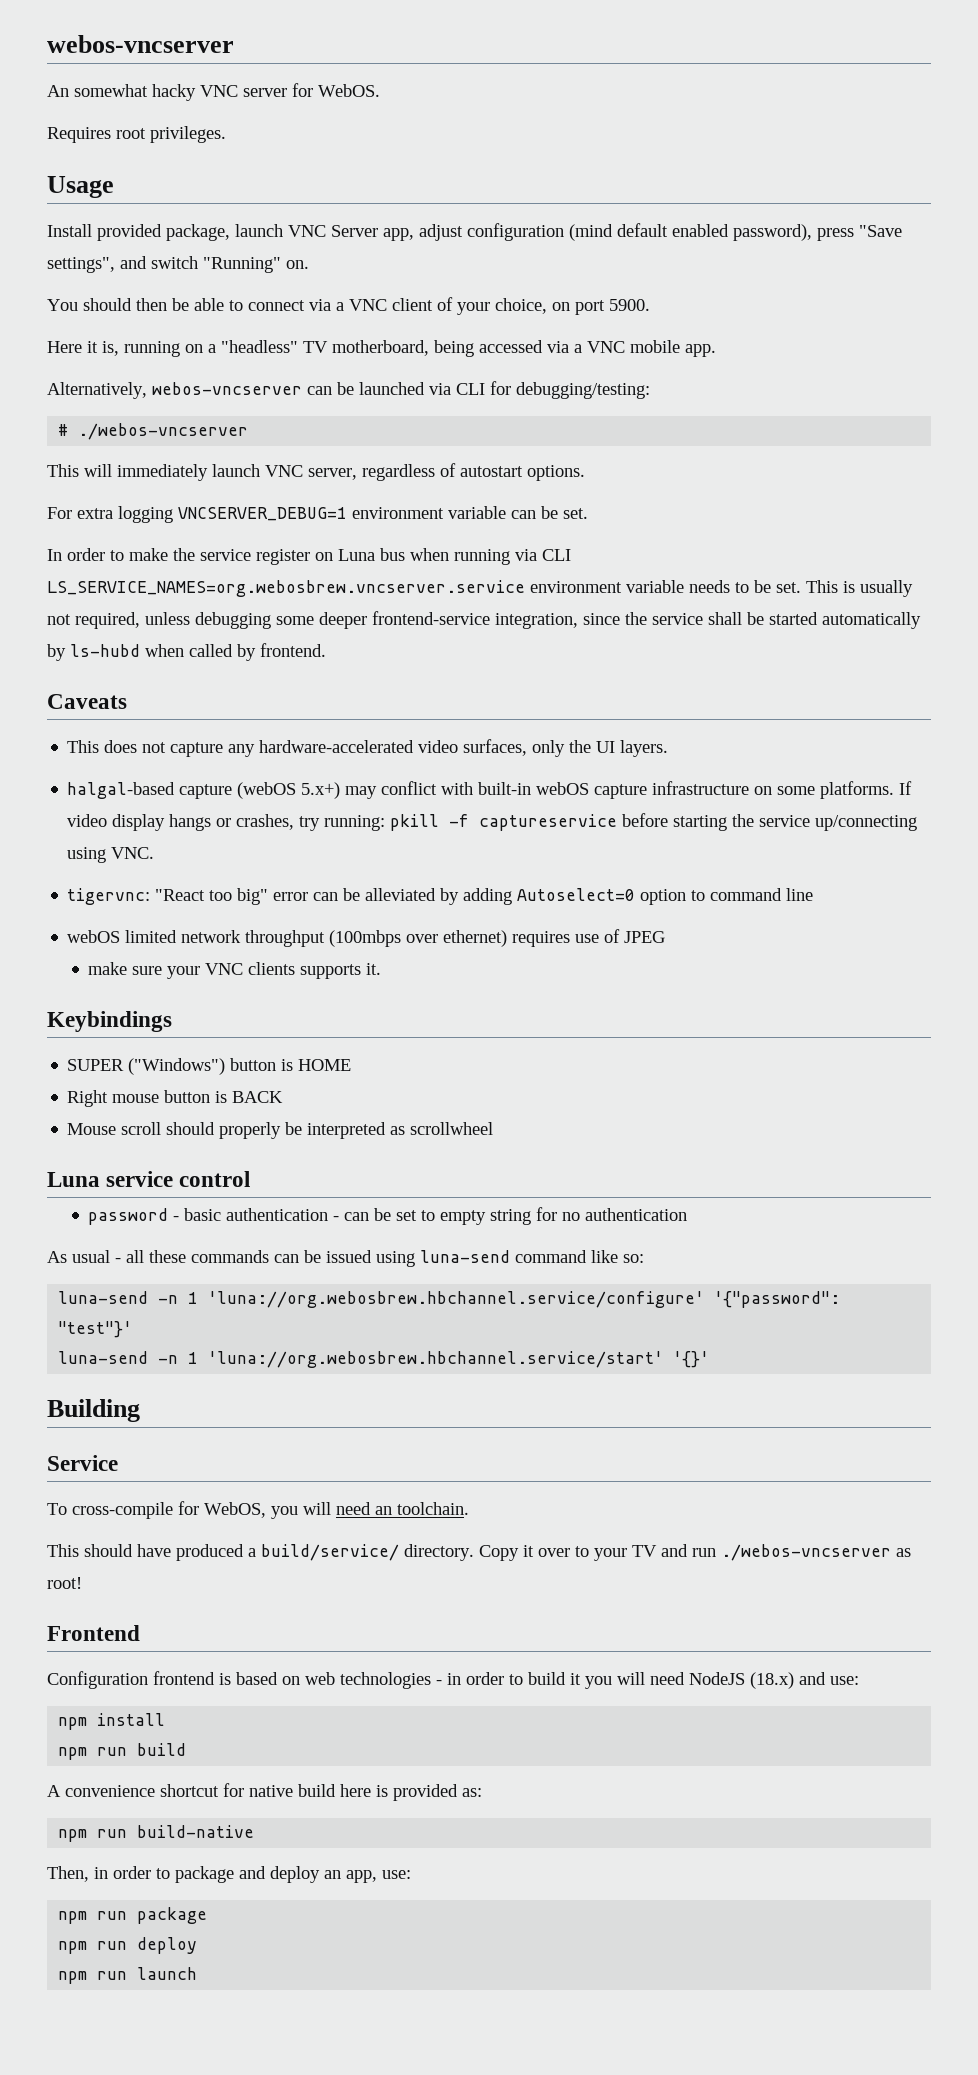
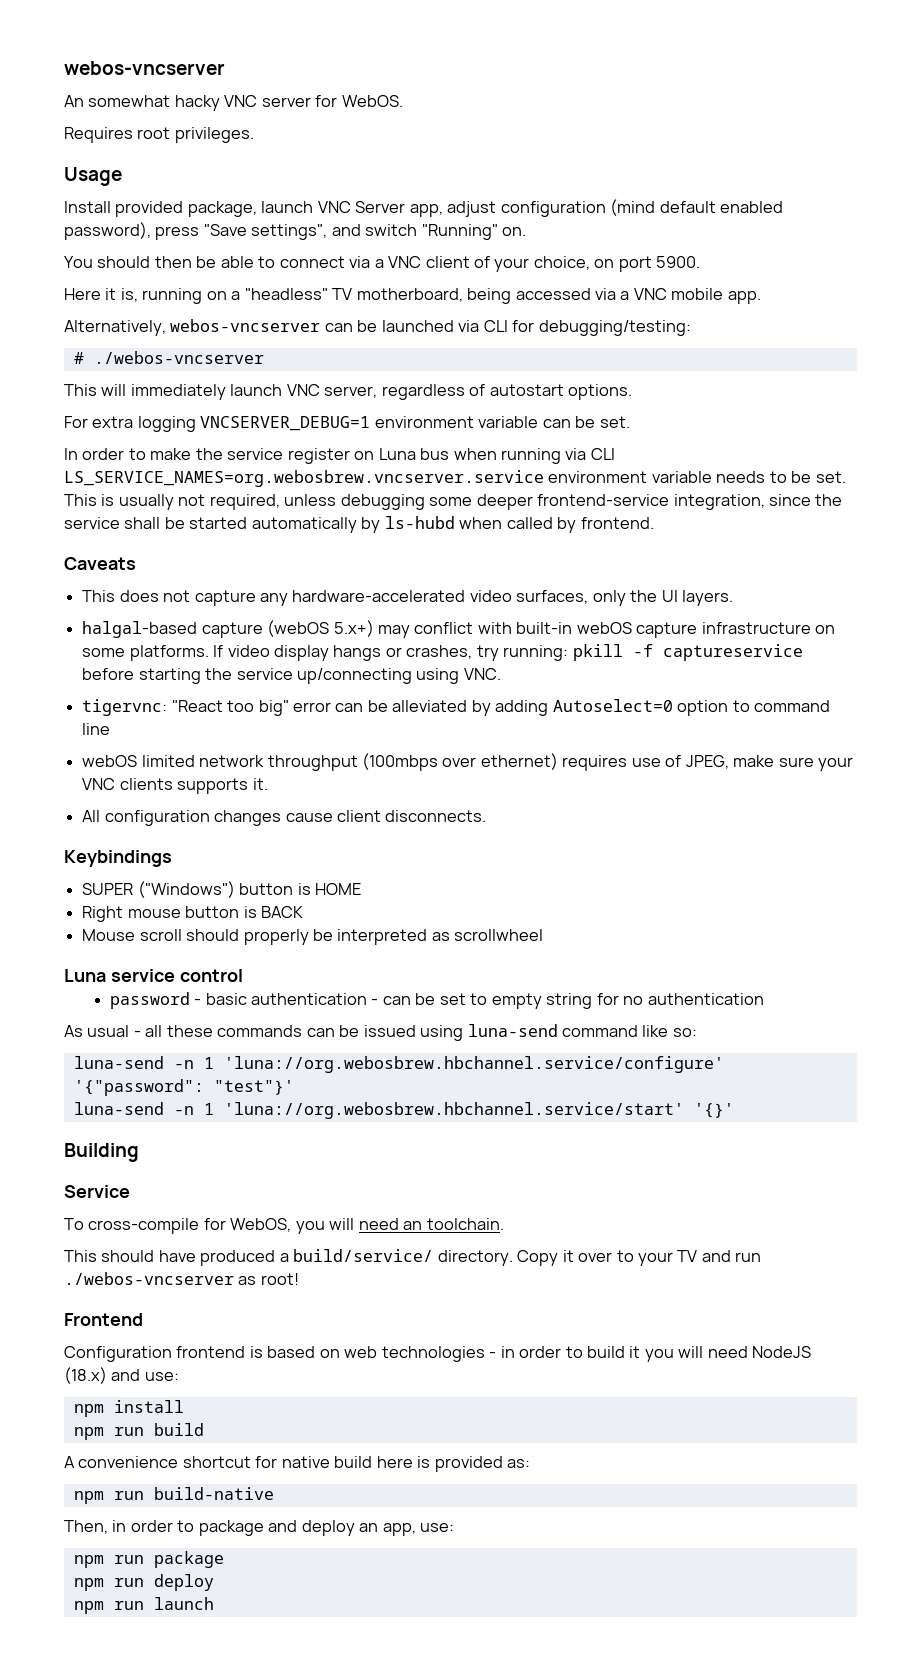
[624,931,666,943] JPEG // -> [685,755,729,769] JPEG,
(382, 969) none -> [82,810,487,826] // All configuration changes cause client disconnects.

